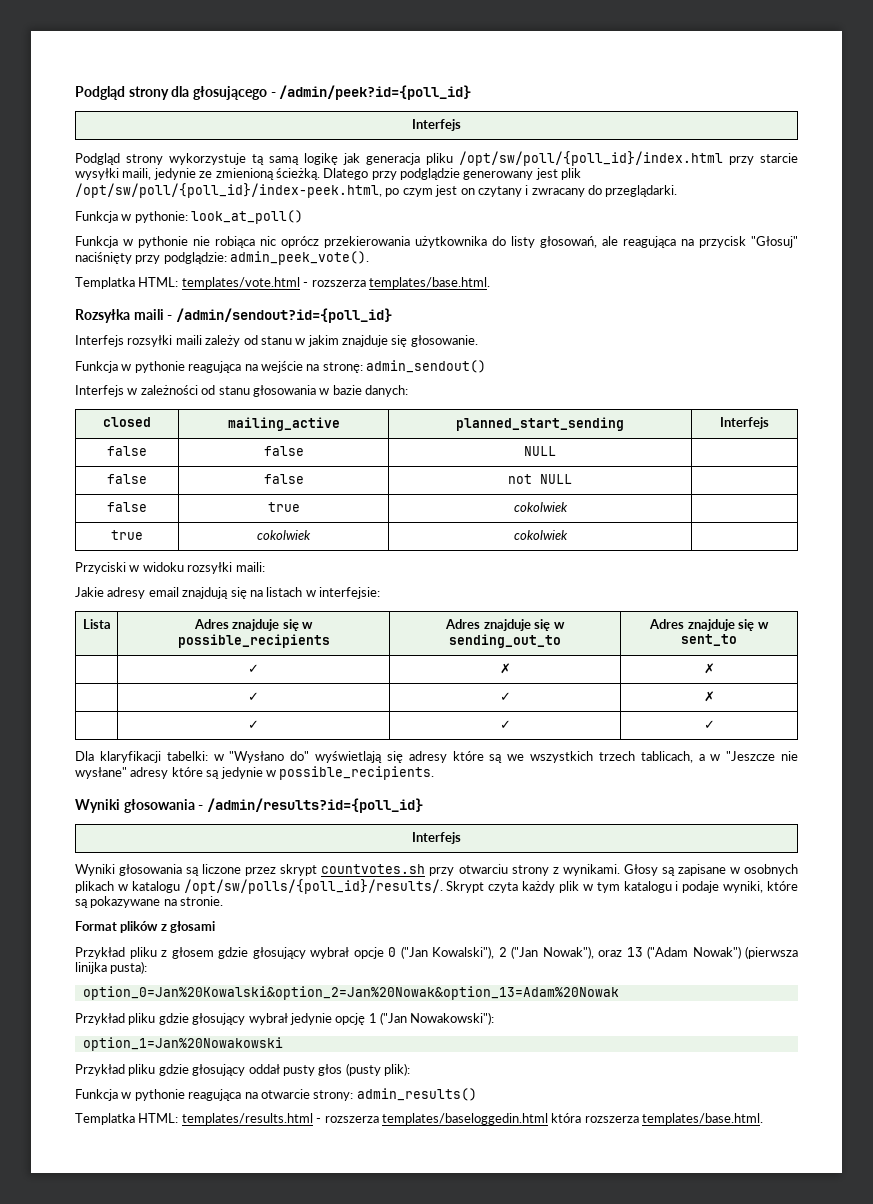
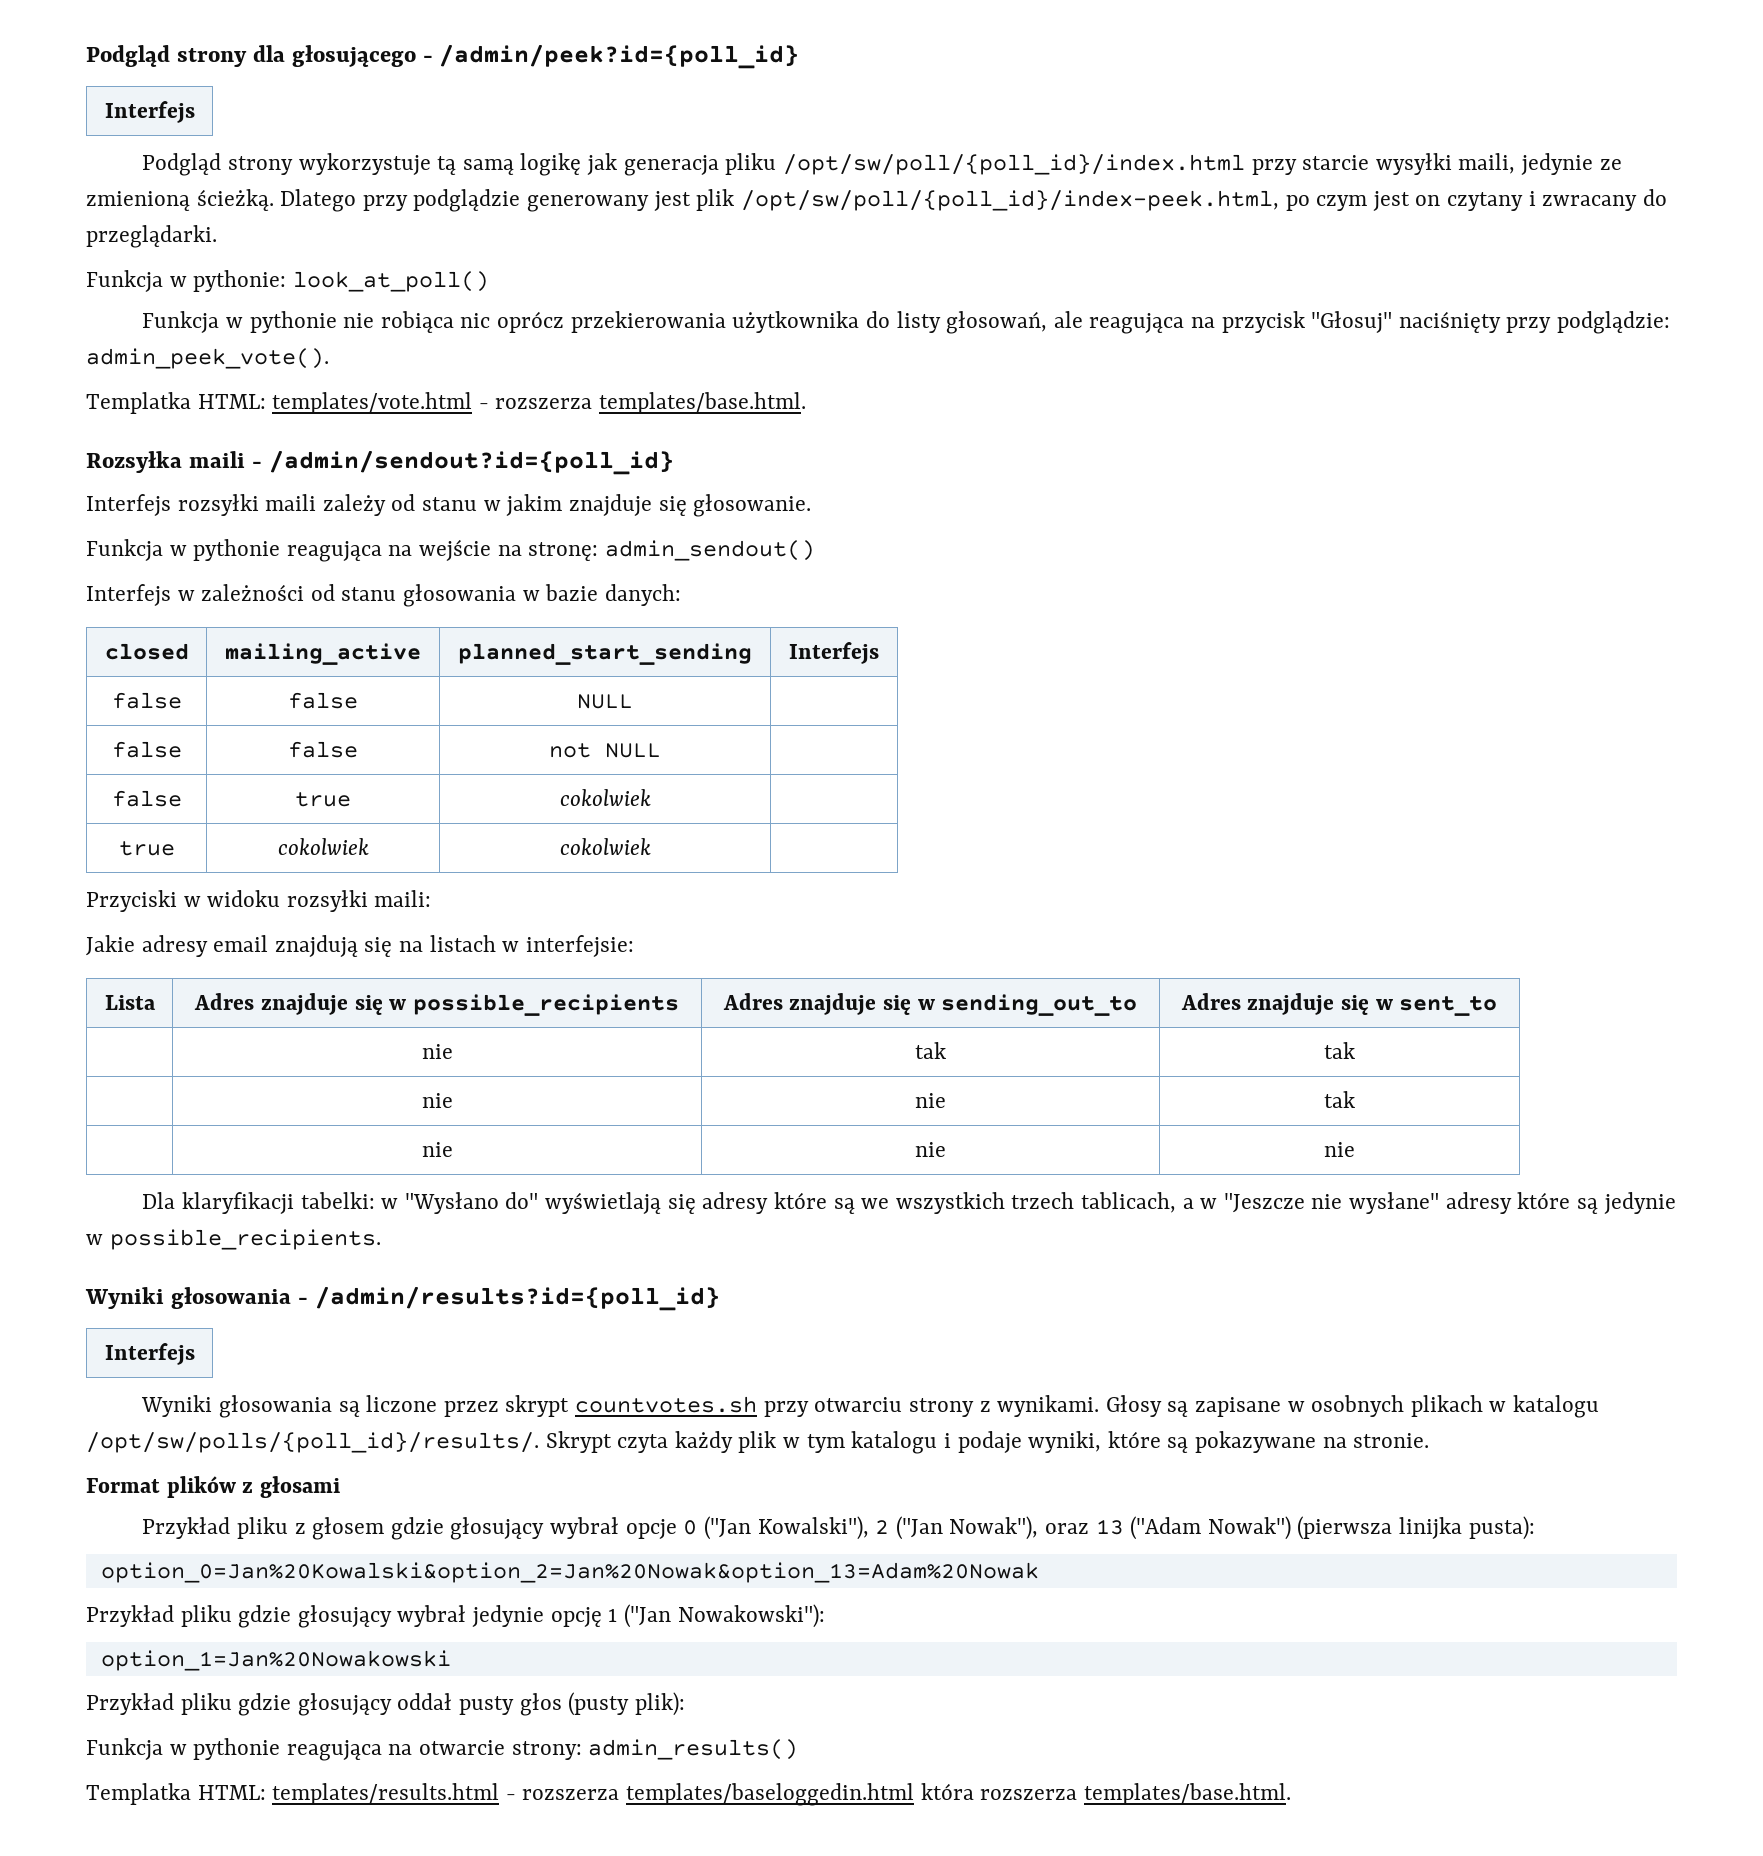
[248,664,259,673] [499,663,511,674] [703,663,715,674] [248,692,259,701] [499,692,511,701] [703,691,715,702] [248,720,259,729] [499,720,511,729] [703,720,715,729] ✓ | ✗ | ✗ // | ✓ | ✓ | ✗ // | ✓ | ✓ | ✓ -> [421,1044,453,1059] [915,1042,946,1059] [1324,1042,1355,1059] [421,1093,453,1108] [915,1093,946,1108] [1324,1091,1355,1108] [421,1142,453,1157] [915,1142,946,1157] [1324,1142,1355,1157] nie | tak | tak // | nie | nie | tak // | nie | nie | nie

